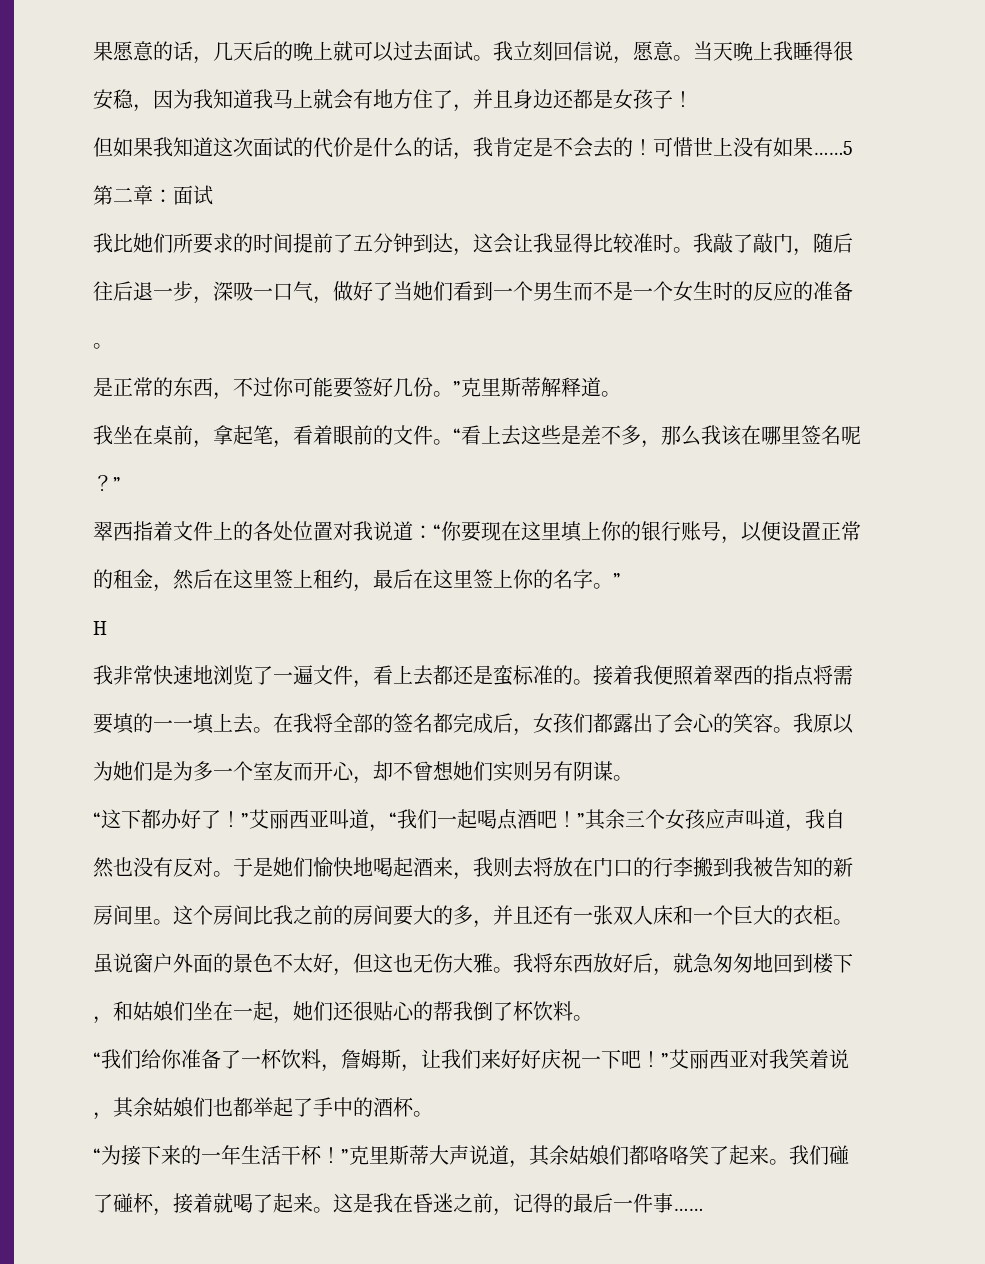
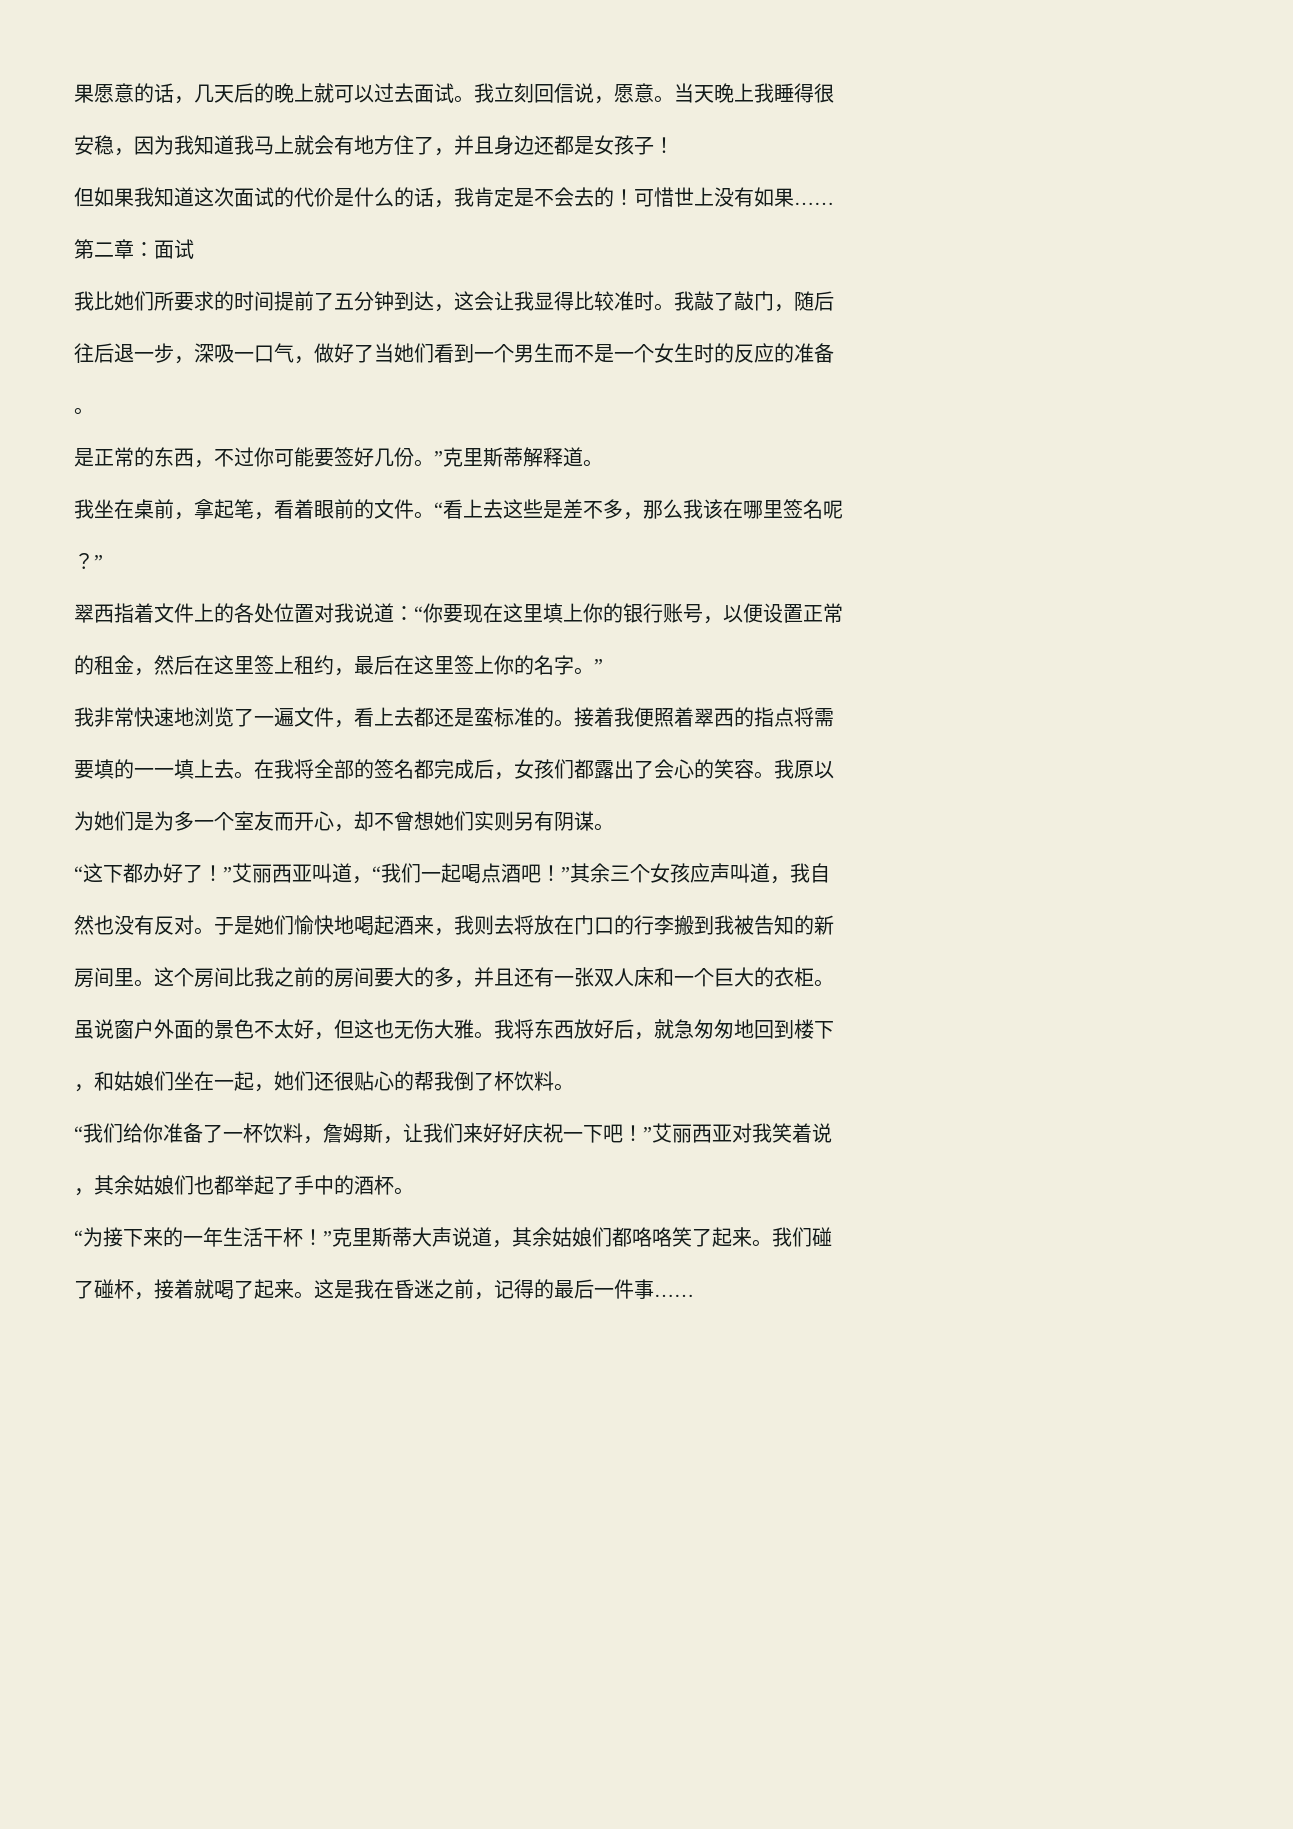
[813,141,853,155] ……5 -> [794,202,834,205] ……
[93,621,107,635] // H -> (603, 666) none

